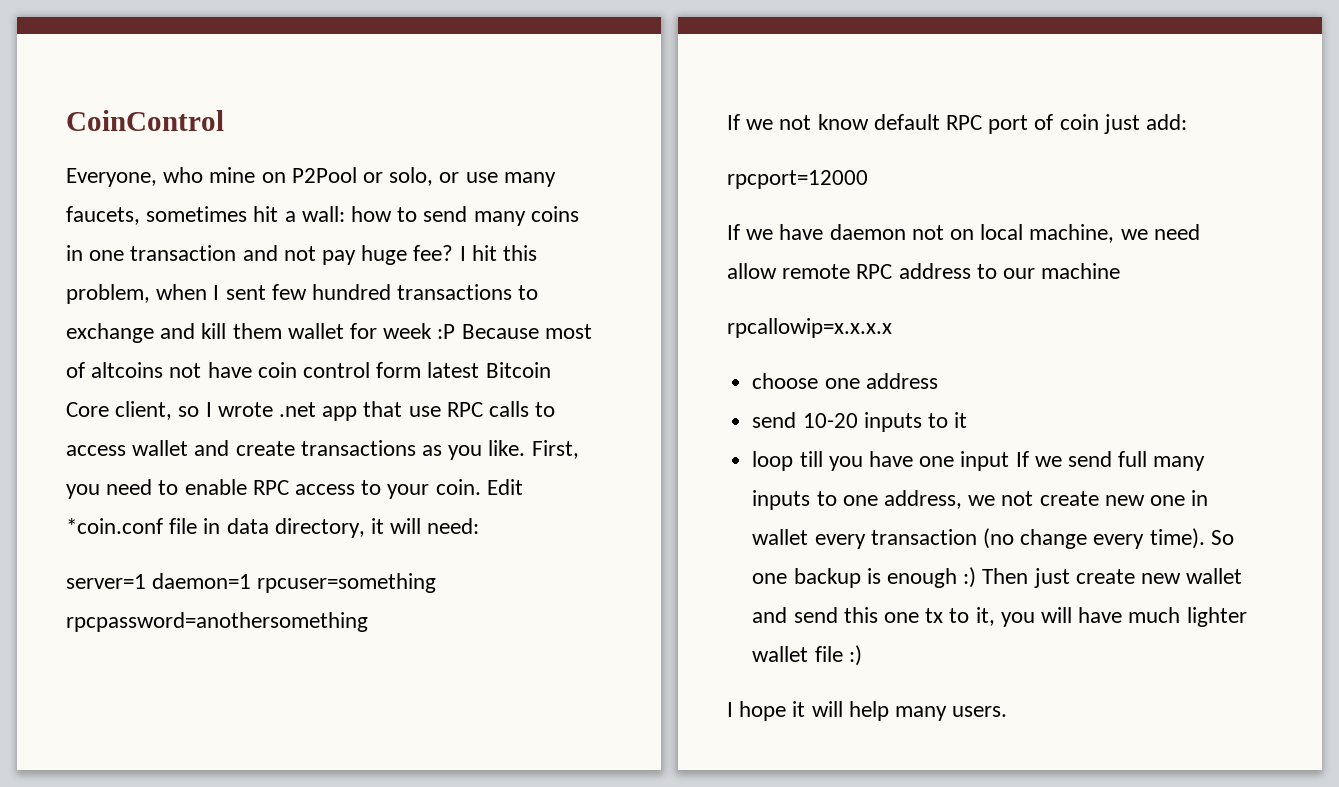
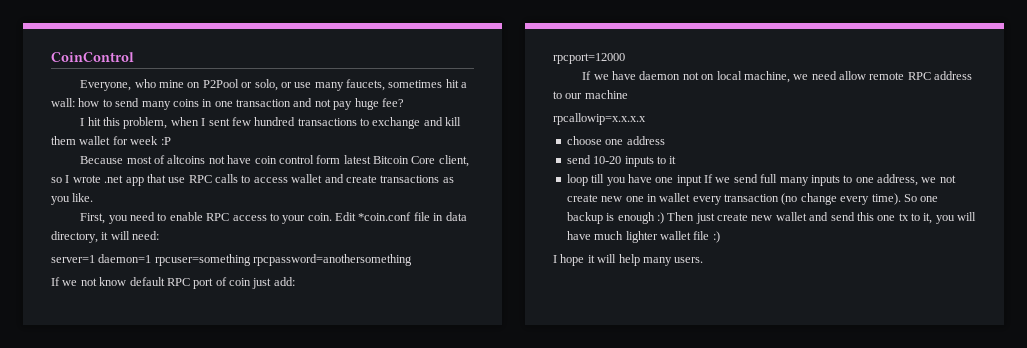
(454, 253) none -> (404, 102) //
(456, 331) none -> (171, 141) //
(526, 448) none -> (94, 197) //

